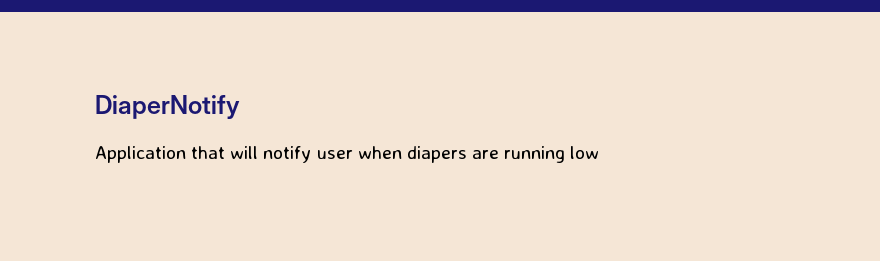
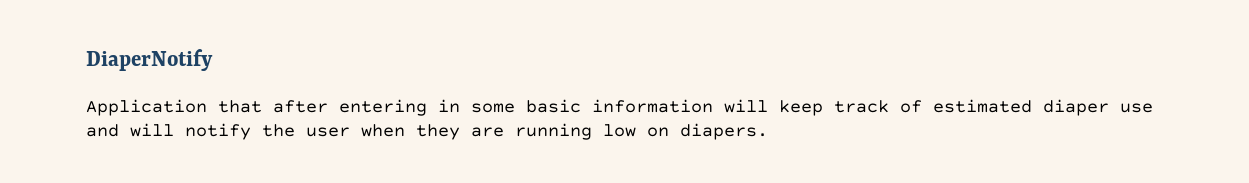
(226, 152) none -> [273,99,1153,116] [86,124,119,137] after entering in some basic information will keep track of estimated diaper use and
(312, 154) none -> [262,124,295,137] the
[406,146,467,163] diapers -> [416,124,460,140] they
(600, 152) none -> [647,123,768,140] on diapers.

